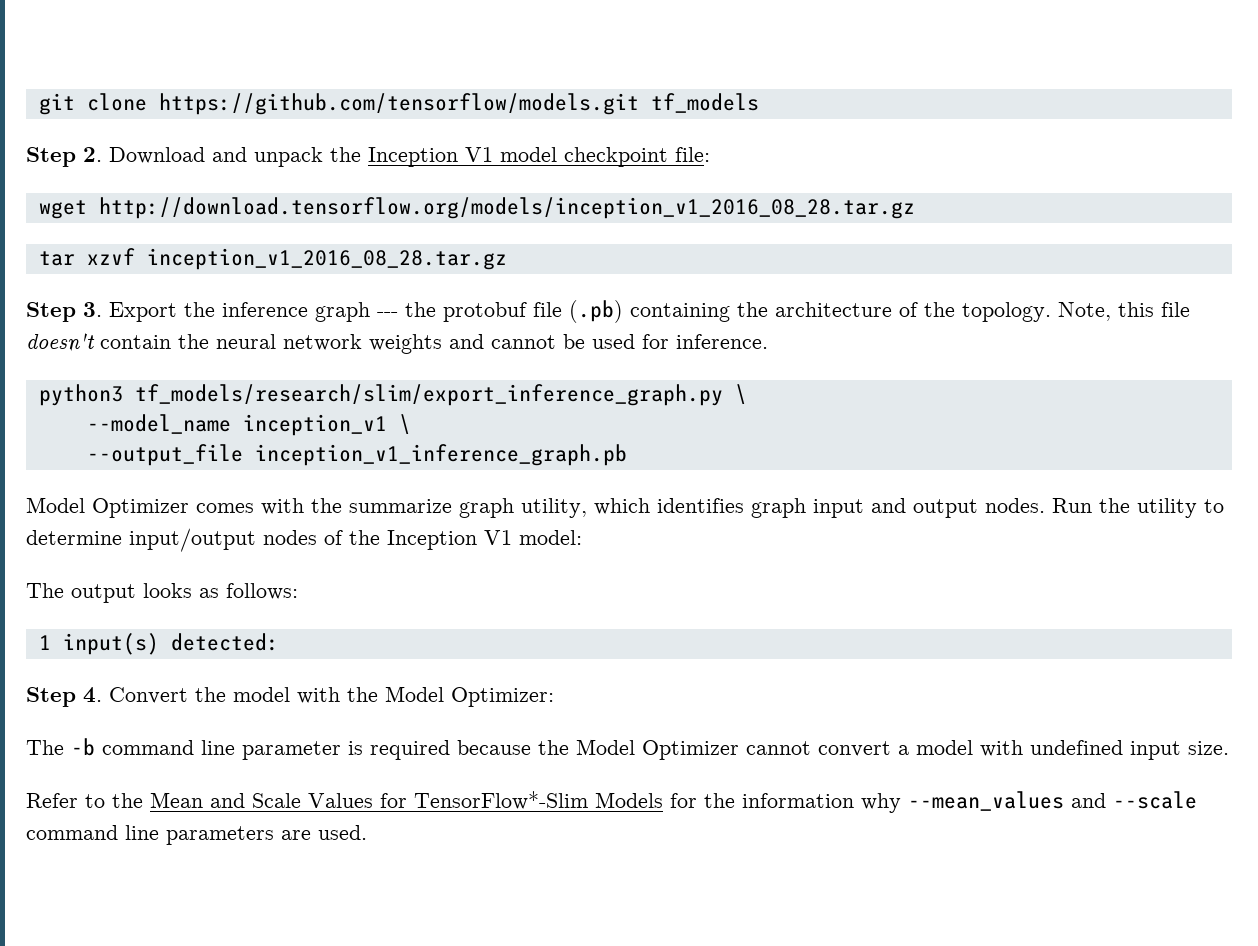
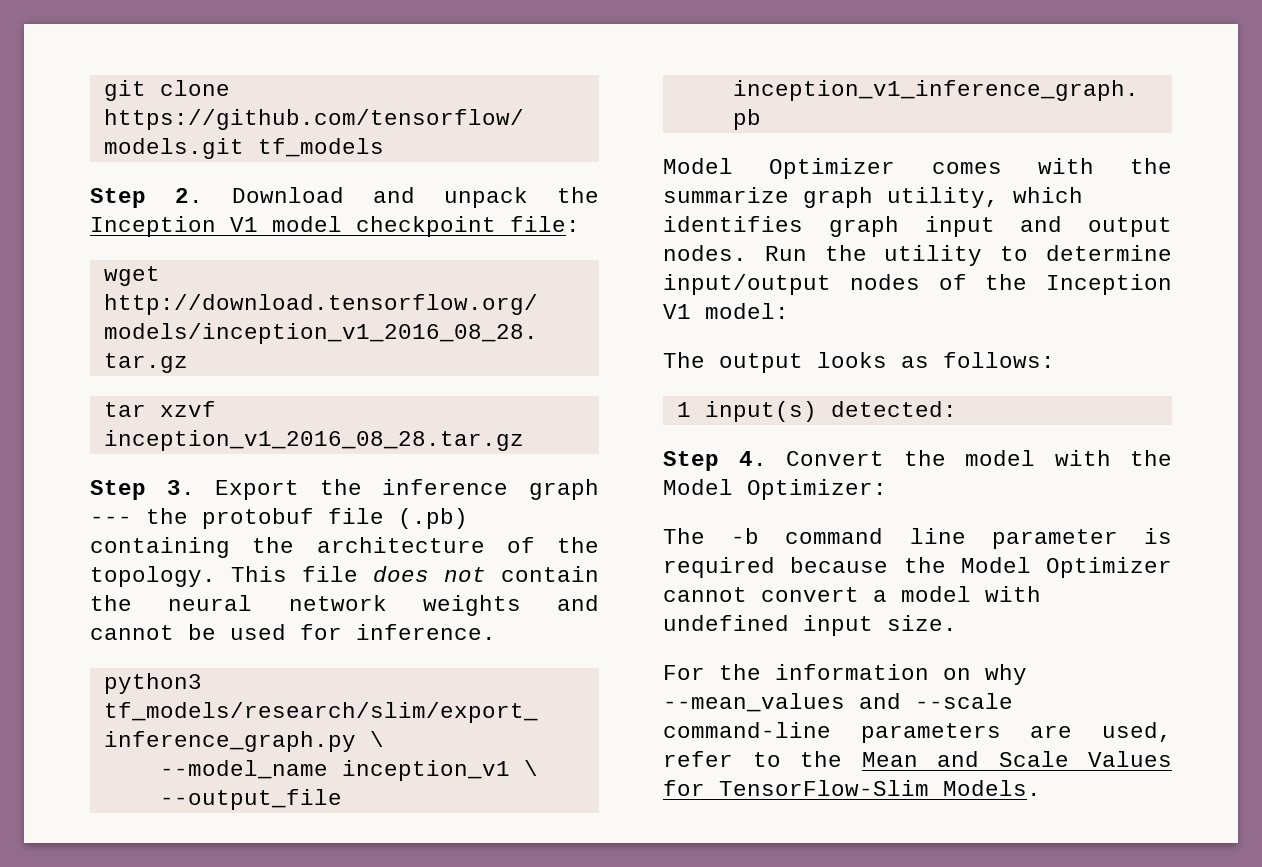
[1058,302,1190,321] [26,333,95,352] Note, this file doesn't -> [231,566,486,582] This file does not
[26,793,78,808] Refer -> [663,664,1027,685] [663,693,1013,712] [663,722,1172,743] [663,751,733,767] For the information on why --mean_values and --scale command-line parameters are used, refer
[414,791,1197,813] [26,825,367,845] TensorFlow*-Slim Models for the information why --mean_values and --scale command line parameters are used. -> [719,780,1041,796] TensorFlow-Slim Models.

